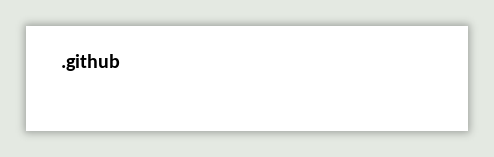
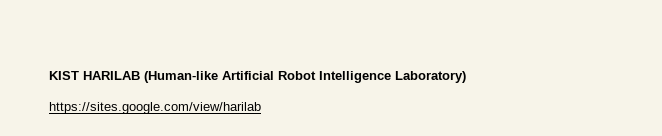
[61,54,120,71] .github -> [49,71,466,83] [49,102,261,114] KIST HARILAB (Human-like Artificial Robot Intelligence Laboratory) // https://sites.google.com/view/harilab

